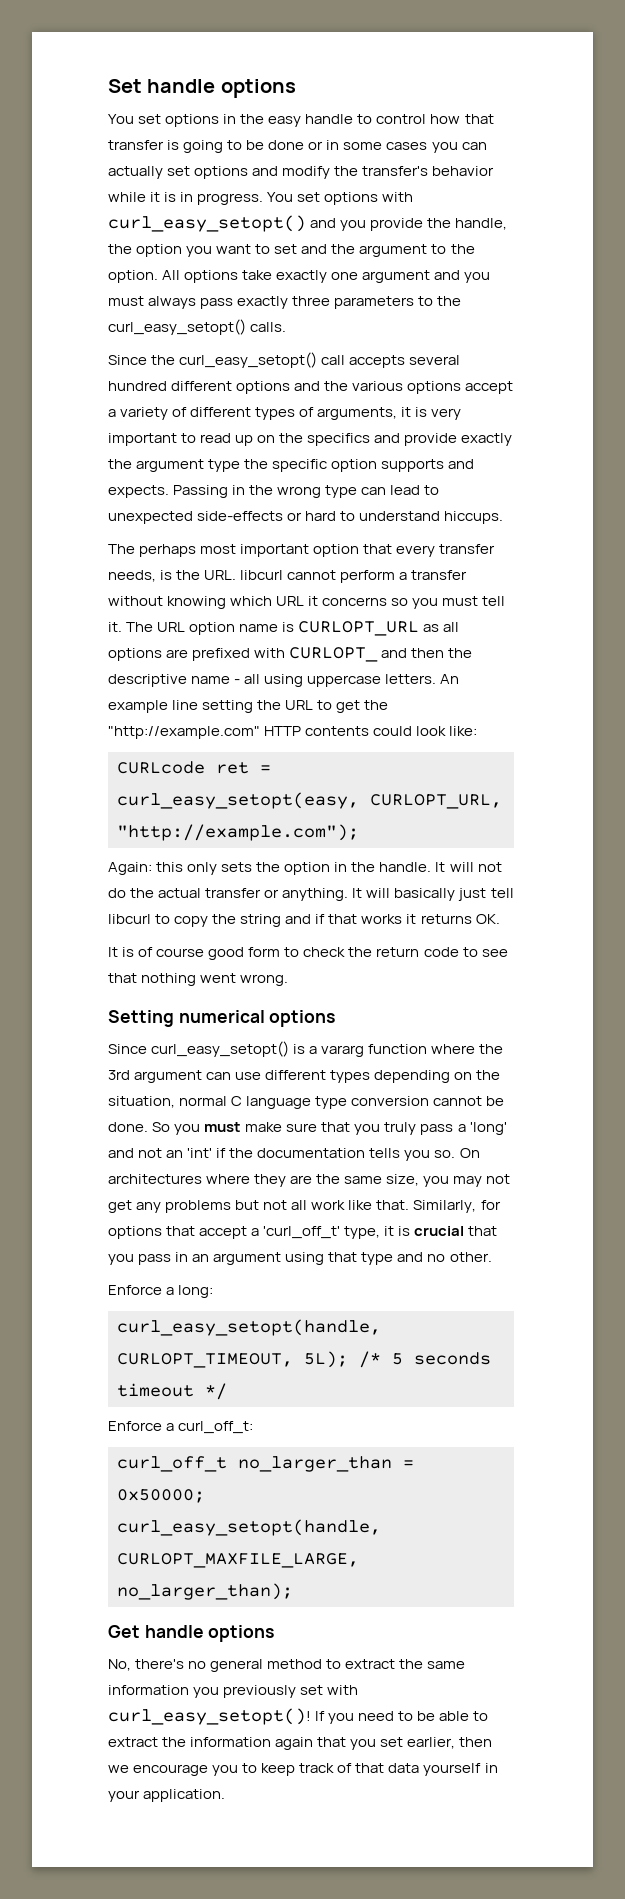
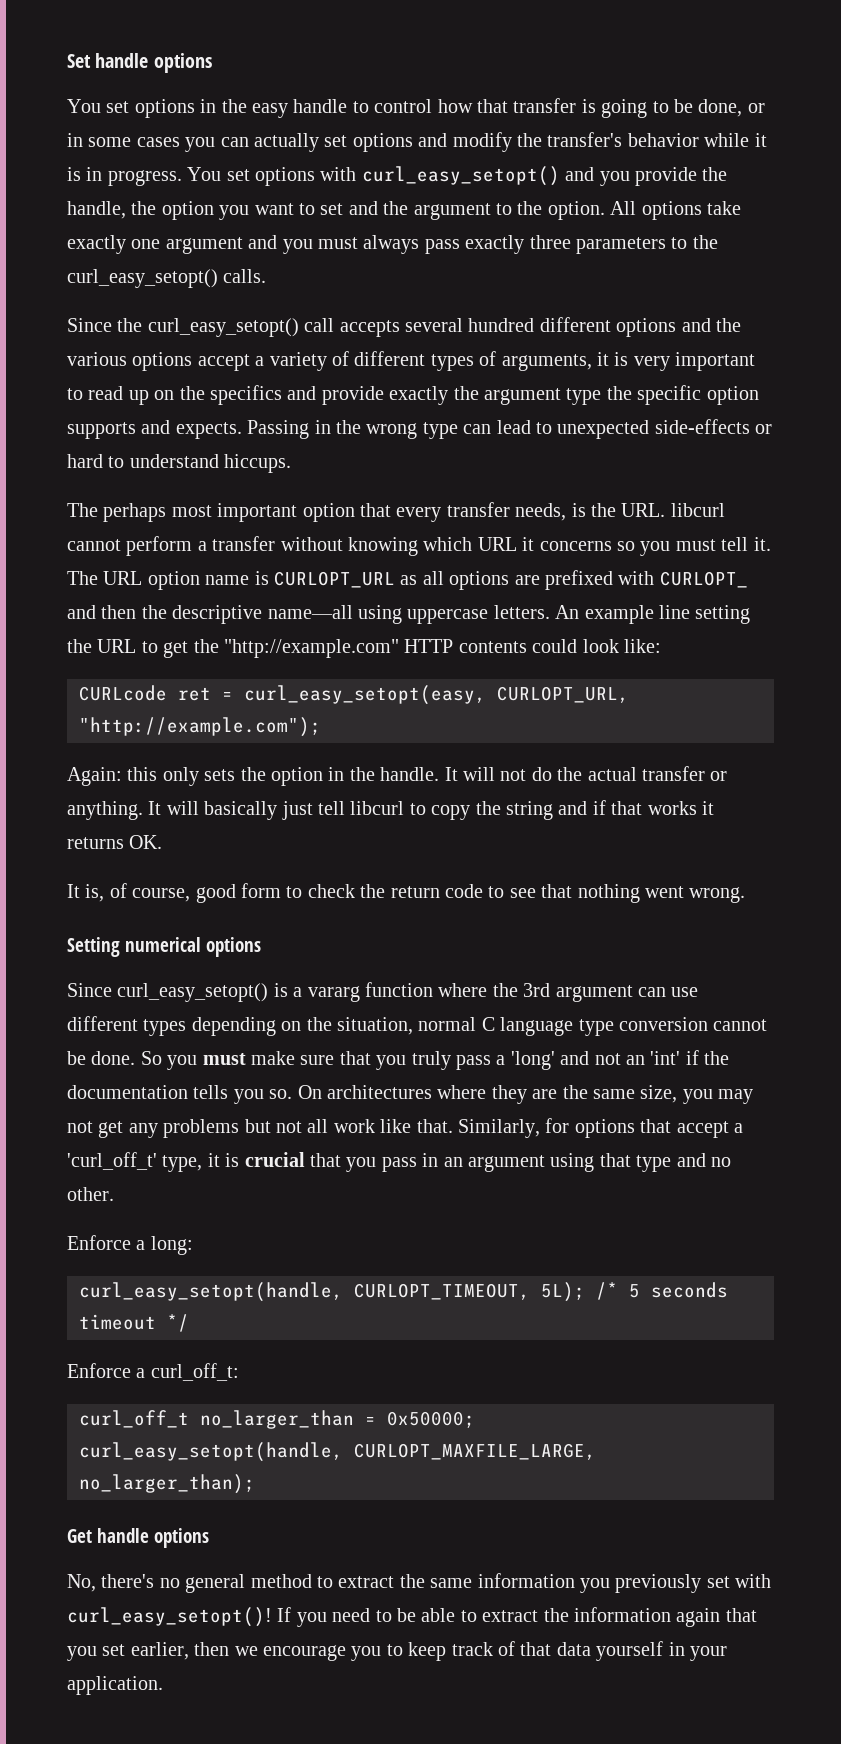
[268,140,305,150] done -> [698,99,743,117] done,
[191,674,261,684] name - all -> [267,605,353,619] name—all
[122,947,205,957] is of course -> [85,883,191,902] is, of course,

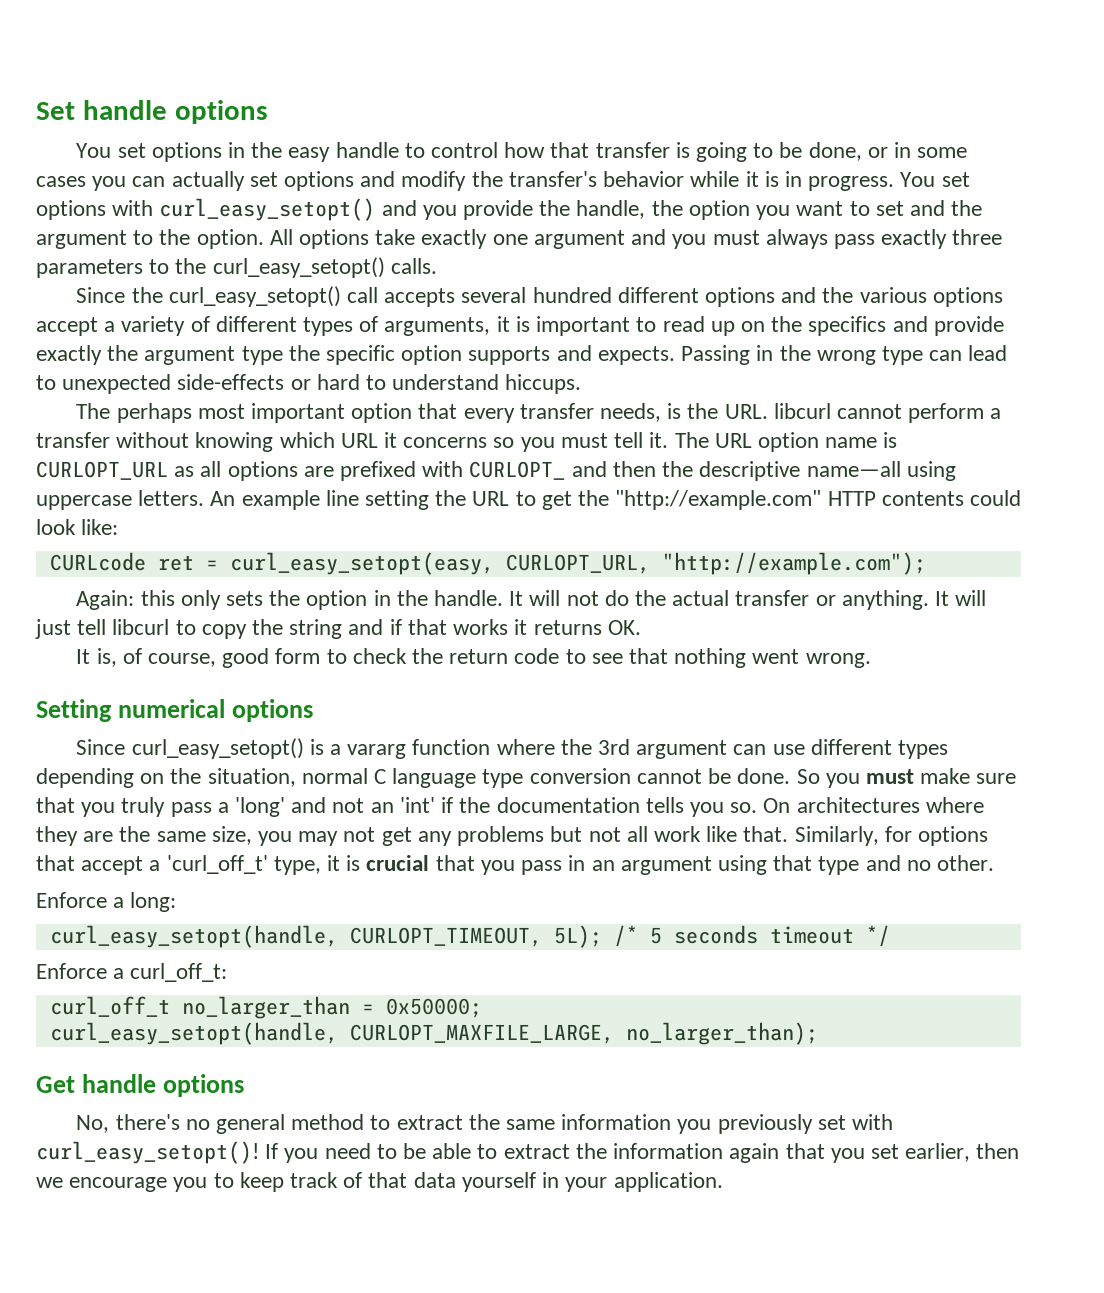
[633,356,670,371] very -> (530, 324) none
[204,801,278,820] basically -> (987, 598) none

